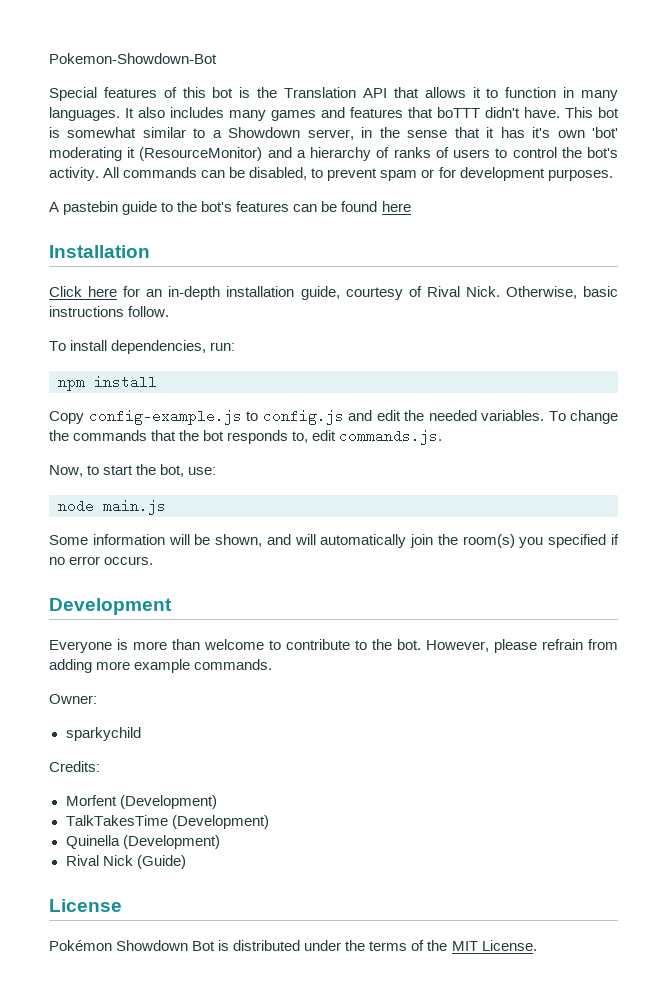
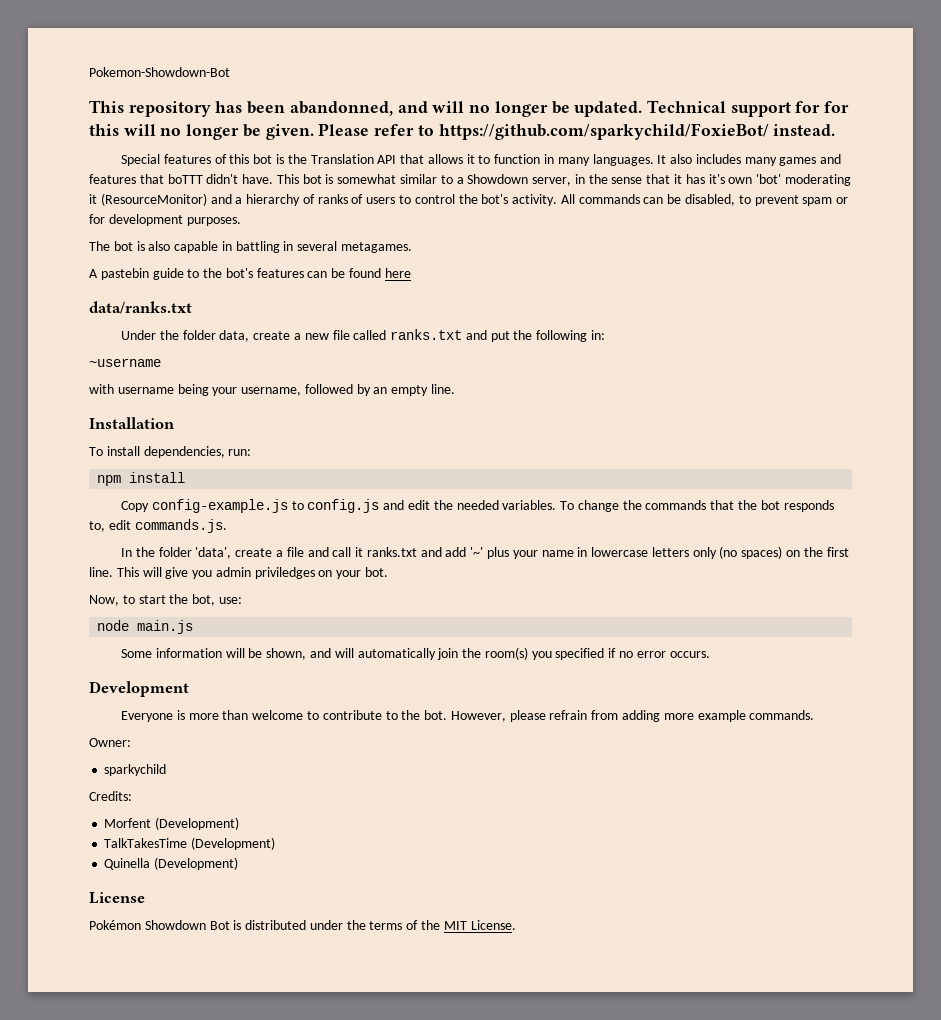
(217, 58) none -> [89,100,850,117] [89,123,836,140] // This repository has been abandonned, and will no longer be updated. Technical support for for this will no longer be given. Please refer to https://github.com/sparkychild/FoxieBot/ instead.
(613, 175) none -> [89,241,413,253] // The bot is also capable in battling in several metagames.
[49,245,150,258] [49,286,618,300] [49,306,170,317] Installation // Click here for an in-depth installation guide, courtesy of Rival Nick. Otherwise, basic instructions follow. -> [89,301,192,314] [121,329,606,342] [89,358,161,367] [89,384,456,396] [89,417,175,429] data/ranks.txt // Under the folder data, create a new file called ranks.txt and put the following in: // ~username // with username being your username, followed by an empty line. // Installation
(443, 437) none -> [121,546,849,559] [89,567,389,579] // In the folder 'data', create a file and call it ranks.txt and add '~' plus your name in lowercase letters only (no spaces) on the first line. This will give you admin priviledges on your bot.
[65,855,186,869] // Rival Nick (Guide) -> (239, 863) none

